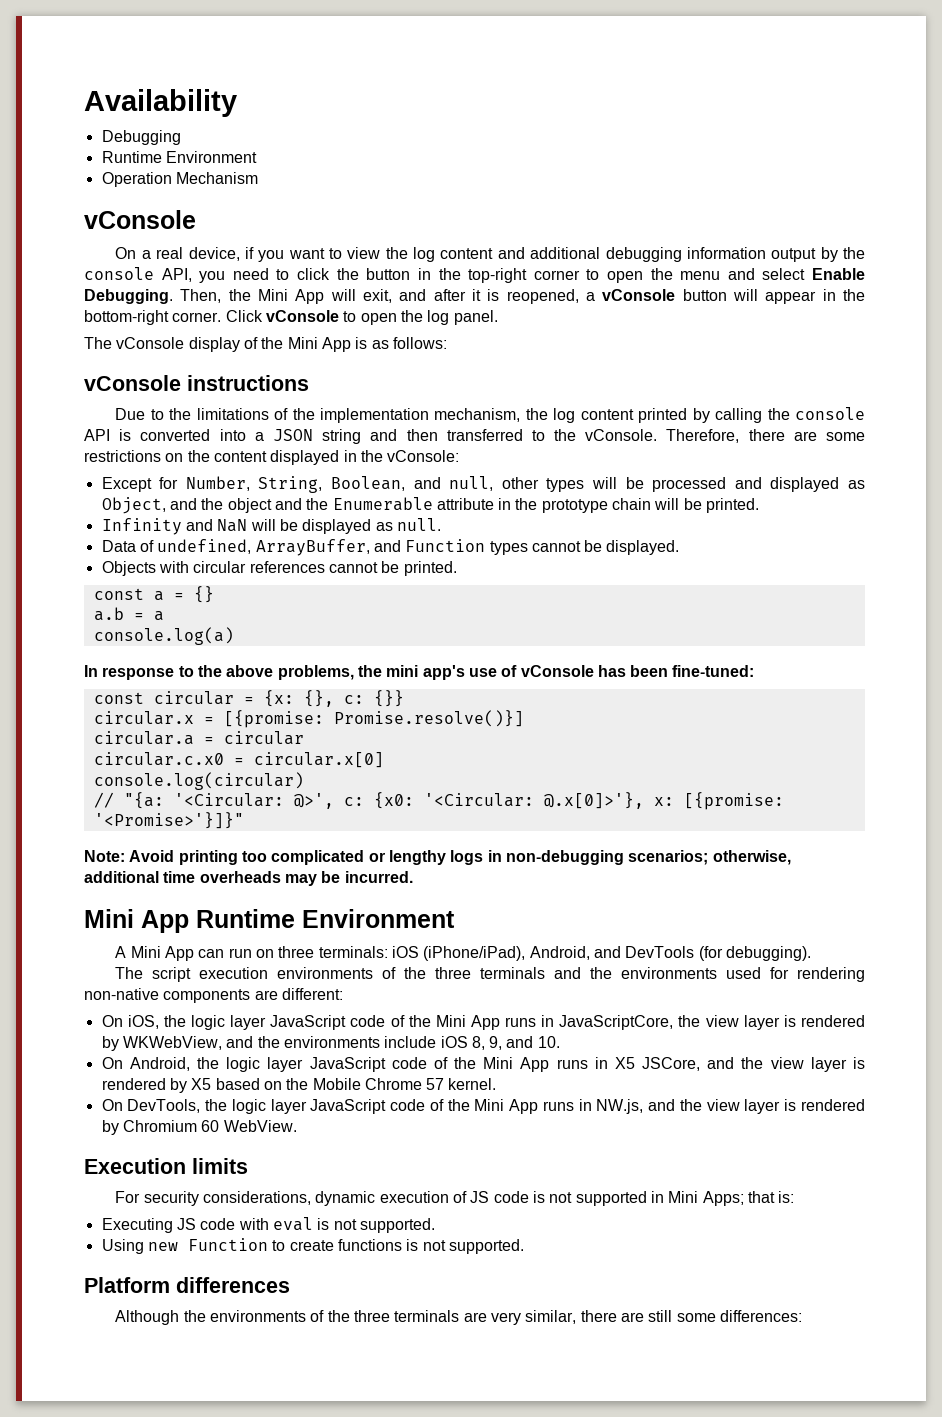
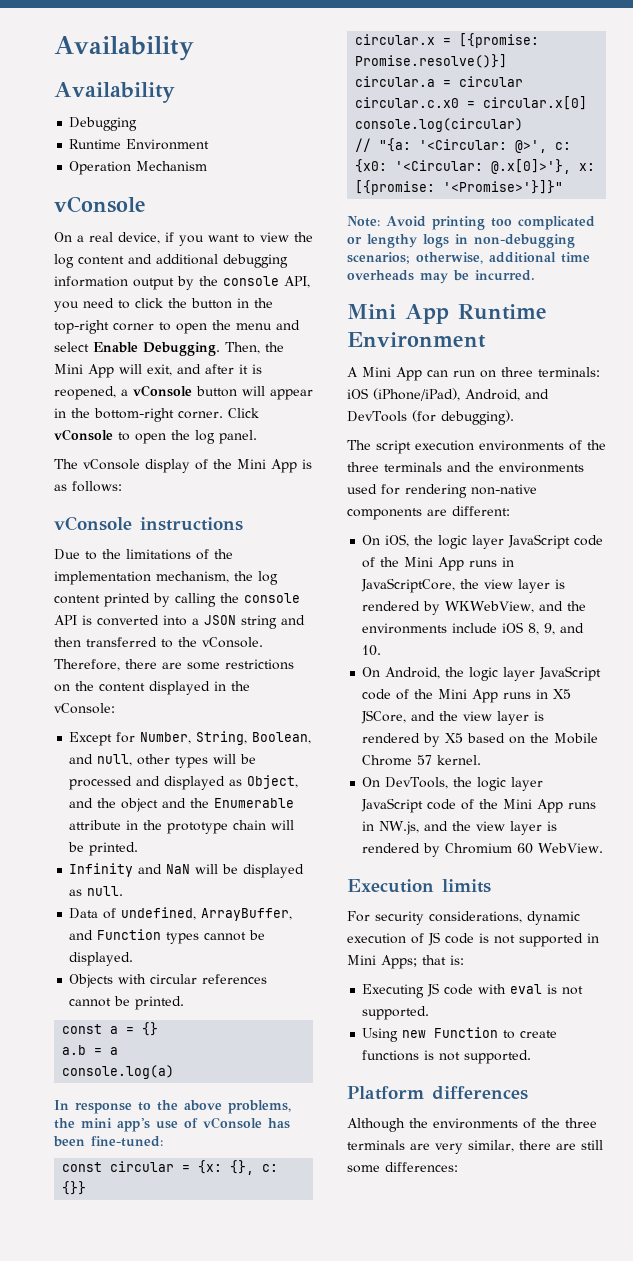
[84,89,237,117] Availability -> [54,36,194,61] [54,82,175,103] Availability // Availability

